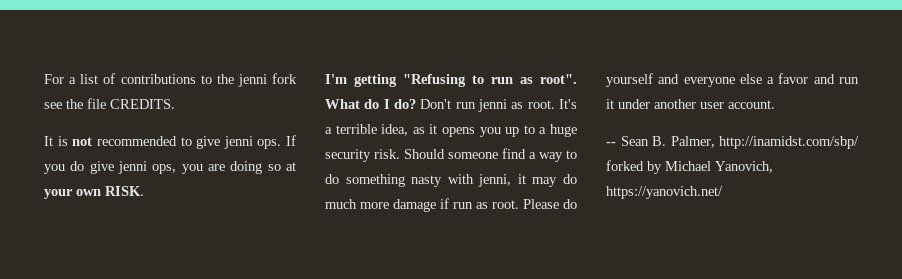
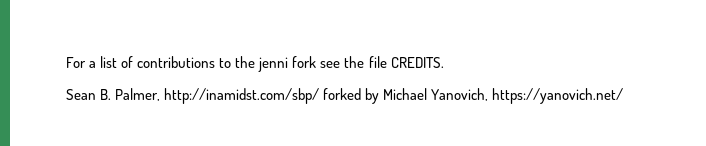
[44,135,296,149] [44,161,296,174] [44,186,144,199] [325,74,577,87] [325,99,577,112] [325,124,577,137] [325,148,577,162] [325,174,577,187] [325,198,577,212] [606,73,859,87] [606,99,775,109] [606,142,616,146] It is not recommended to give jenni ops. If you do give jenni ops, you are doing so at your own RISK. // I'm getting "Refusing to run as root". What do I do? Don't run jenni as root. It's a terrible idea, as it opens you up to a huge security risk. Should someone find a way to do something nasty with jenni, it may do much more damage if run as root. Please do yourself and everyone else a favor and run it under another user account. // -- -> (444, 62) none

